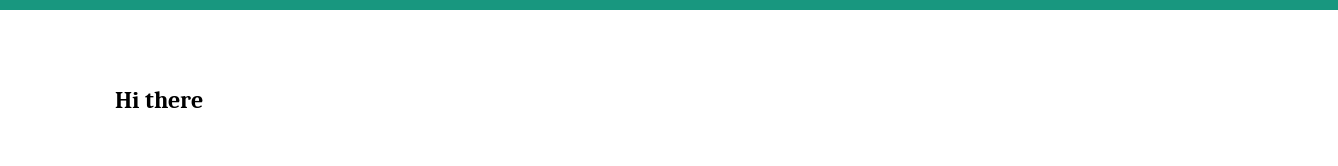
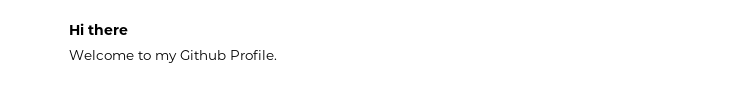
(204, 99) none -> [69,50,277,63] // Welcome to my Github Profile.

